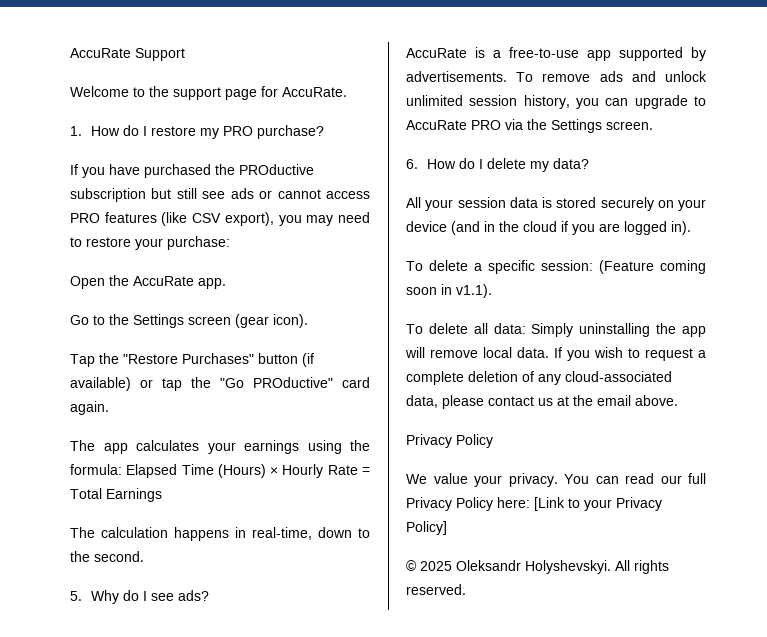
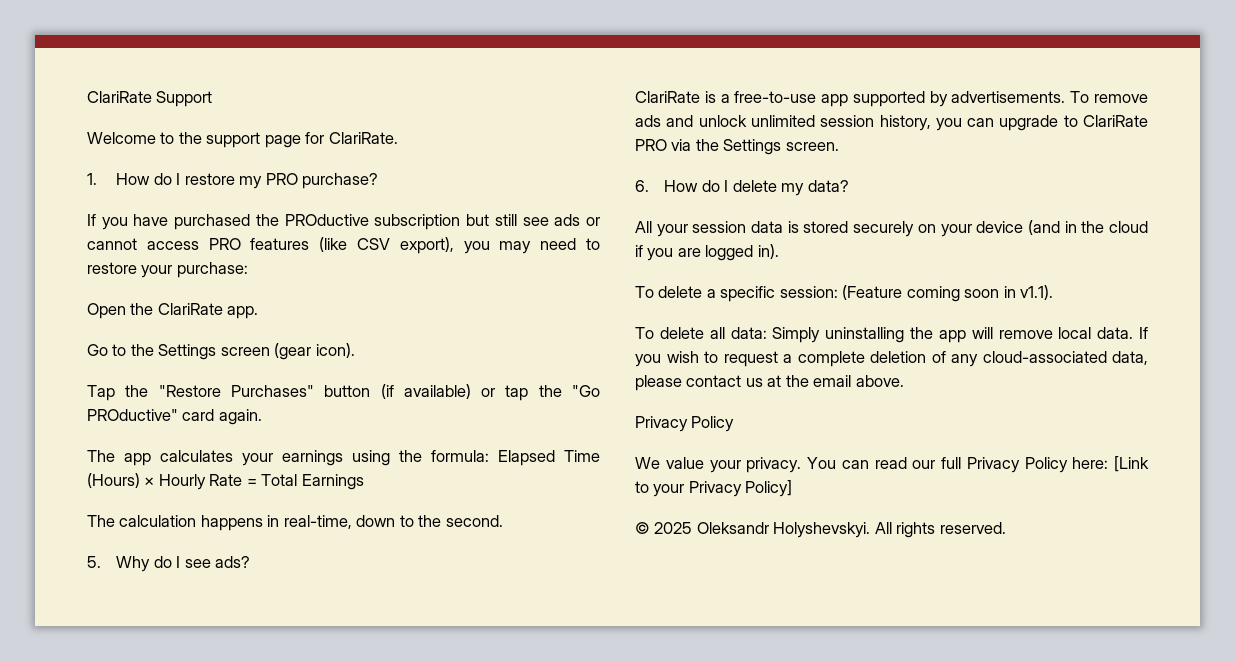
[70,48,131,58] AccuRate -> [87,91,152,103] ClariRate
[282,87,347,97] AccuRate. -> [328,132,398,144] ClariRate.
[133,276,194,286] AccuRate -> [157,303,223,315] ClariRate
[406,48,467,58] AccuRate -> [635,91,700,103] ClariRate
[406,120,467,130] AccuRate -> [1083,115,1148,127] ClariRate

